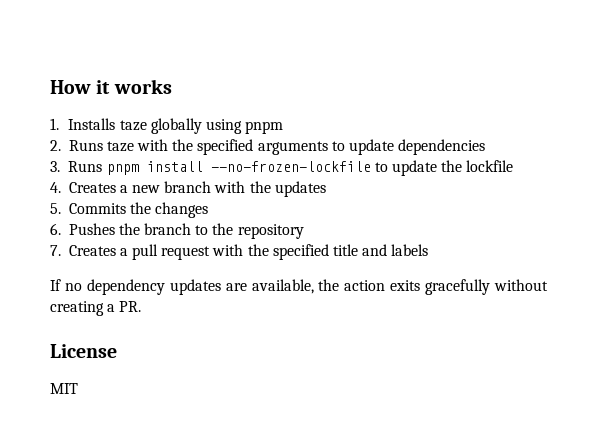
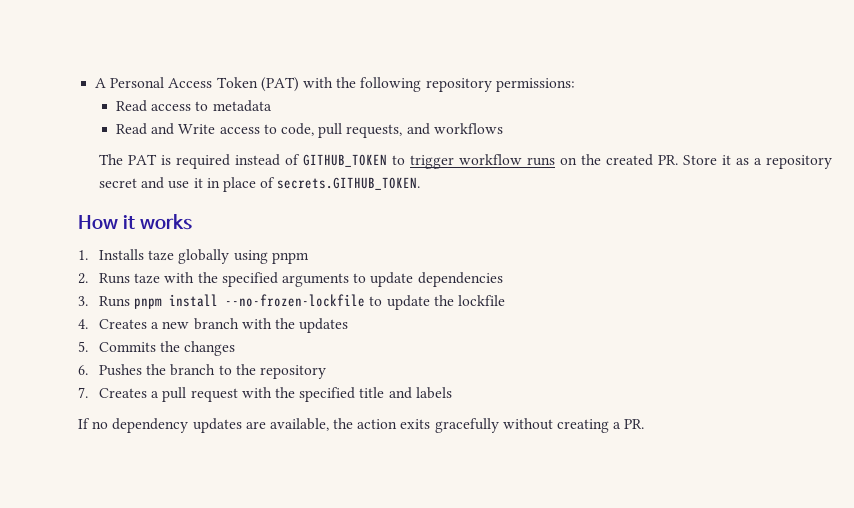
(50, 87) none -> [95,77,575,92] [116,100,272,112] [116,123,503,138] [99,154,833,169] [99,177,421,192] A Personal Access Token (PAT) with the following repository permissions: // Read access to metadata // Read and Write access to code, pull requests, and workflows // The PAT is required instead of GITHUB_TOKEN to trigger workflow runs on the created PR. Store it as a repository secret and use it in place of secrets.GITHUB_TOKEN. //
[50,344,117,358] [50,383,78,394] // License // MIT -> (645, 424) none

